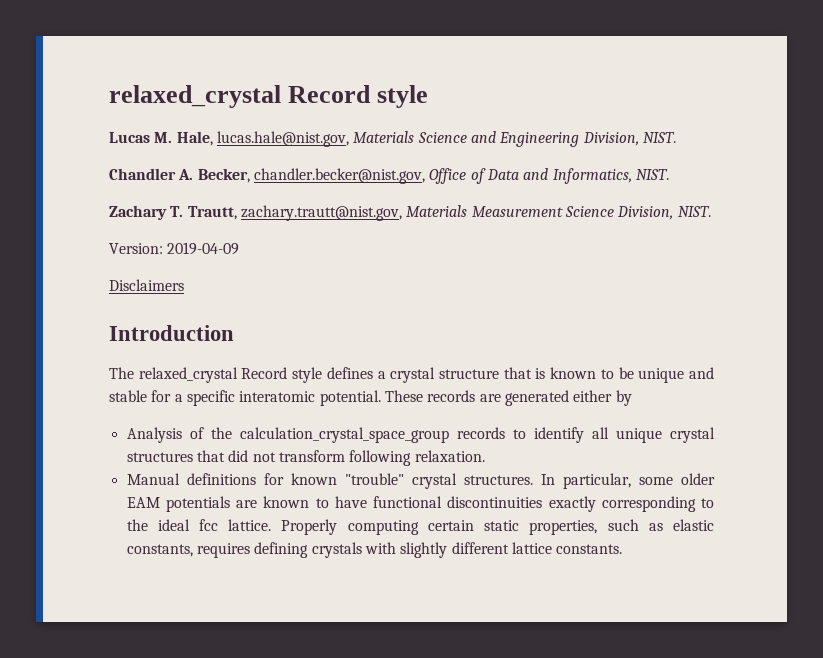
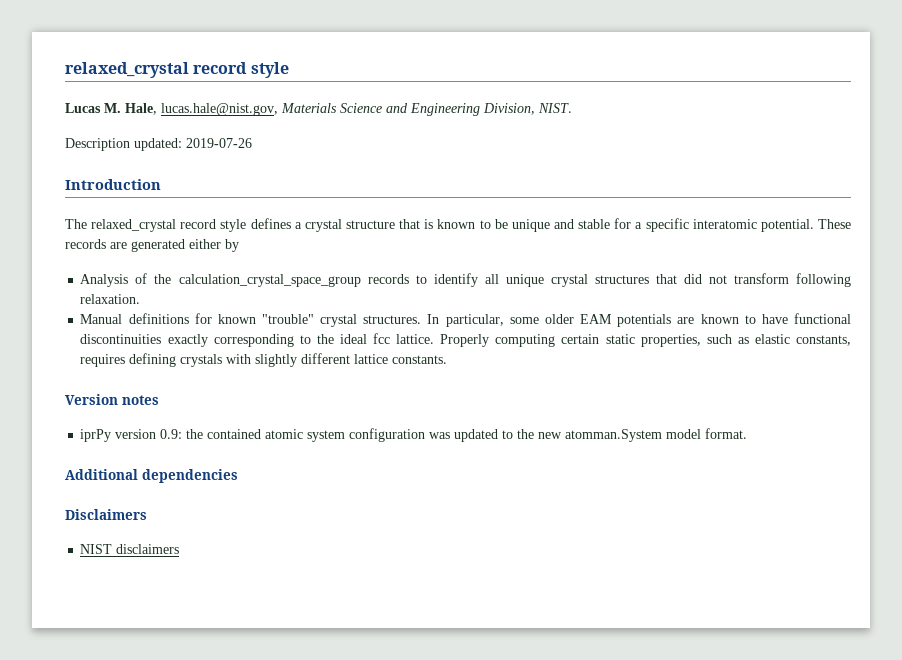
[109,85,372,108] relaxed_crystal Record -> [65,62,248,78] relaxed_crystal record
[109,168,669,184] [109,205,711,221] [109,242,240,255] [109,279,184,291] Chandler A. Becker, chandler.becker@nist.gov, Office of Data and Informatics, NIST. // Zachary T. Trautt, zachary.trautt@nist.gov, Materials Measurement Science Division, NIST. // Version: 2019-04-09 // Disclaimers -> [65,138,252,151] Description updated: 2019-07-26
[241,367,288,379] Record -> [180,219,217,229] record
(623, 549) none -> [65,394,159,405] [80,428,748,442] [65,469,238,483] [65,509,147,520] [80,544,180,554] // Version notes // iprPy version 0.9: the contained atomic system configuration was updated to the new atomman.System model format. // Additional dependencies // Disclaimers // NIST disclaimers

